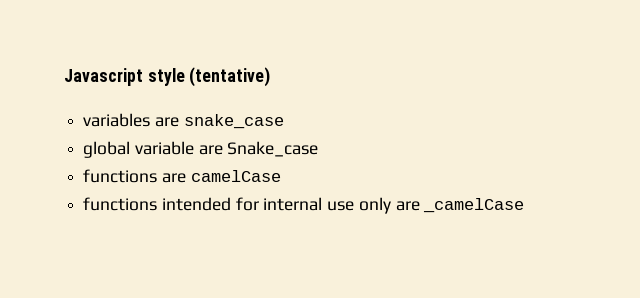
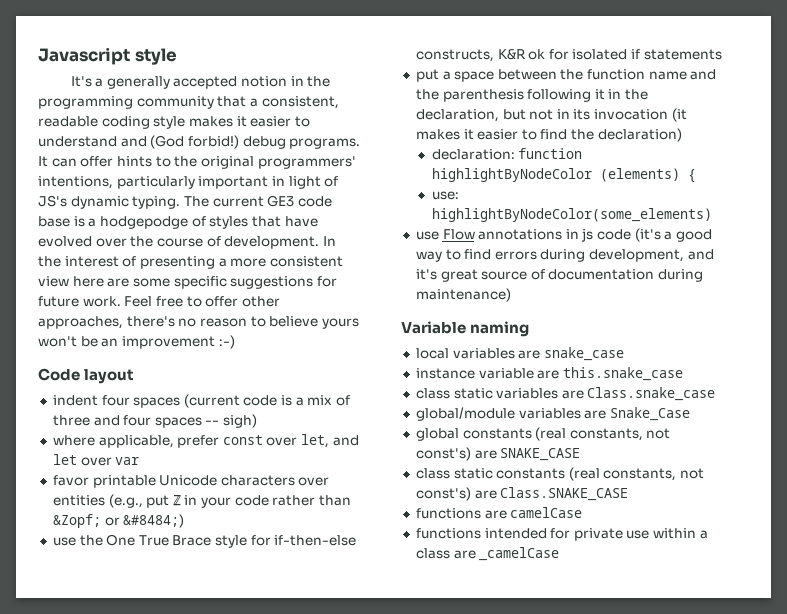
[189,67,271,87] (tentative) // -> [70,76,331,89] [38,96,339,109] [38,116,310,129] [38,135,361,149] [38,156,356,169] [38,176,339,189] [38,195,332,209] [38,216,318,229] [38,236,336,249] [38,256,343,269] [38,276,337,289] [38,296,280,307] [38,316,359,329] [38,335,235,349] [38,368,135,384] [52,394,351,408] [52,414,258,428] [52,434,359,448] [52,454,140,466] [52,475,330,488] [52,494,352,508] [52,514,185,528] [52,534,357,548] [415,49,722,62] [415,69,717,82] [415,89,649,102] [415,108,687,122] [415,128,682,142] [431,148,583,160] [431,168,696,183] [431,191,459,200] [431,208,712,222] [415,228,713,242] [415,249,714,262] [415,269,704,282] [415,288,511,302] [401,321,530,337] [415,348,449,359] // It's a generally accepted notion in the programming community that a consistent, readable coding style makes it easier to understand and (God forbid!) debug programs. It can offer hints to the original programmers' intentions, particularly important in light of JS's dynamic typing. The current GE3 code base is a hodgepodge of styles that have evolved over the course of development. In the interest of presenting a more consistent view here are some specific suggestions for future work. Feel free to offer other approaches, there's no reason to believe yours won't be an improvement :-) // Code layout // indent four spaces (current code is a mix of three and four spaces -- sigh) // where applicable, prefer const over let, and let over var // favor printable Unicode characters over entities (e.g., put ℤ in your code rather than &Zopf; or &#8484;) // use the One True Brace style for if-then-else constructs, K&R ok for isolated if statements // put a space between the function name and the parenthesis following it in the declaration, but not in its invocation (it makes it easier to find the declaration) // declaration: function highlightByNodeColor (elements) { // use: highlightByNodeColor(some_elements) // use Flow annotations in js code (it's a good way to find errors during development, and it's great source of documentation during maintenance) // Variable naming // local
[83,141,131,158] global -> [415,368,475,379] instance
[227,141,319,157] Snake_case -> [562,367,683,381] [415,387,716,401] [415,407,690,421] [415,427,671,441] [415,447,581,461] [415,467,705,481] [415,487,629,501] this.snake_case // class static variables are Class.snake_case // global/module variables are Snake_Case // global constants (real constants, not const's) are SNAKE_CASE // class static constants (real constants, not const's) are Class.SNAKE_CASE
[263,197,391,214] internal use only -> [573,528,708,541] [415,548,450,559] private use within a class

